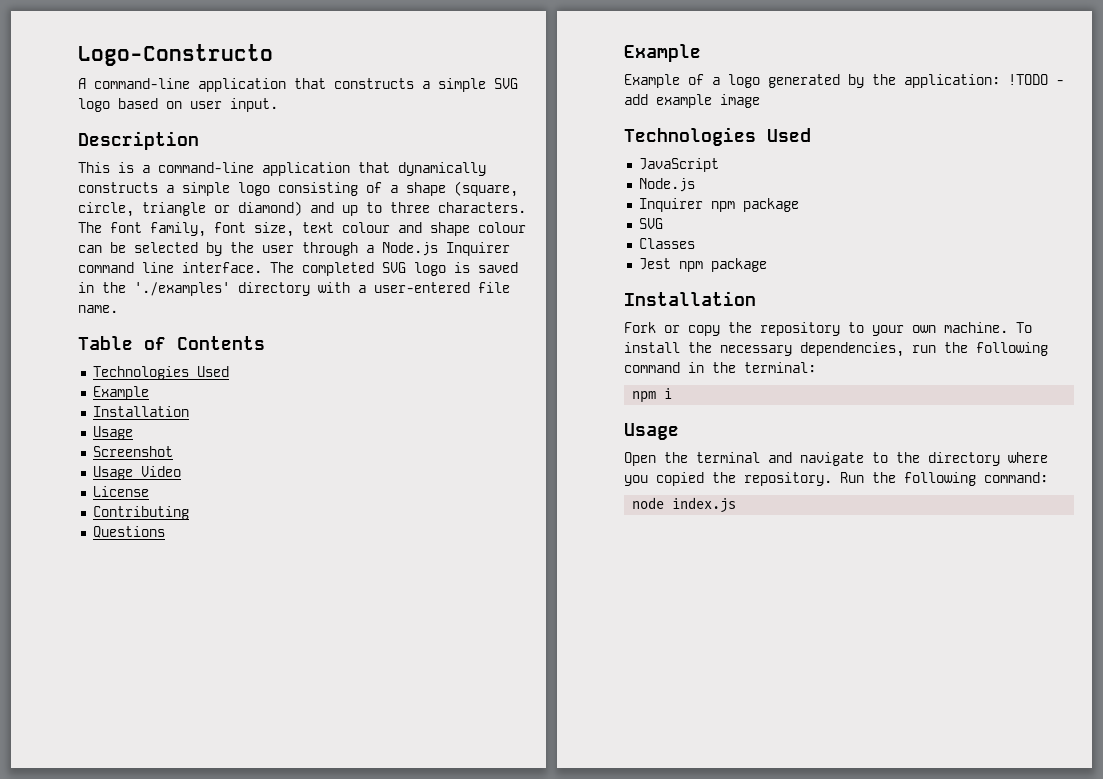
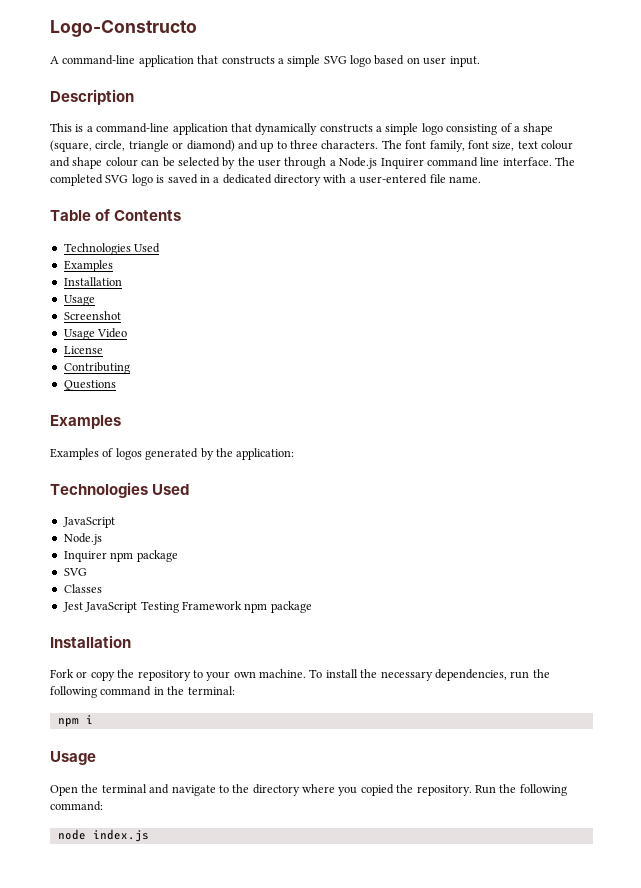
[102,282,230,296] the './examples' -> [213,174,272,184] a dedicated
[92,386,149,400] Example -> [63,260,113,272] Examples
[624,44,701,62] [624,74,760,88] Example // Example of a logo -> [50,415,121,429] [50,448,142,460] Examples // Examples of logos
[1008,74,1064,85] [624,94,760,108] !TODO - add example image -> (295, 454) none
(671, 264) none -> [85,601,242,613] JavaScript Testing Framework

